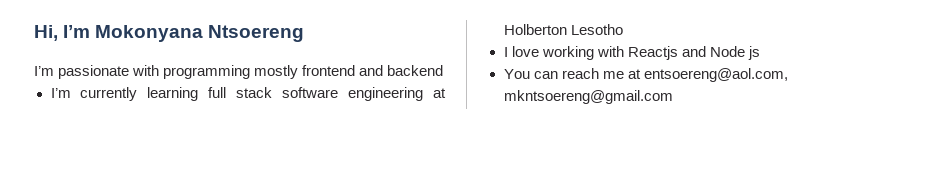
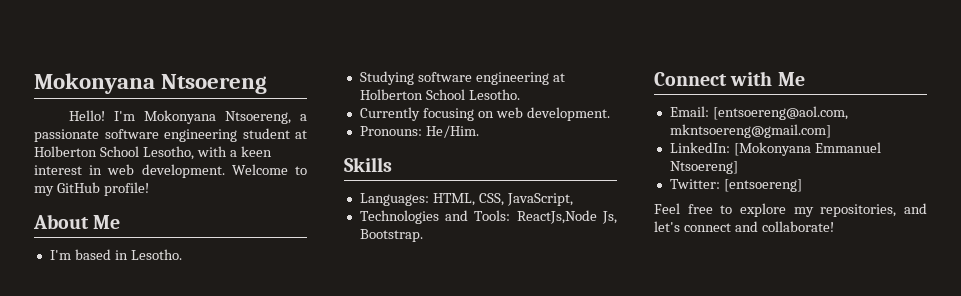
[34,25,91,41] Hi, I’m -> (34, 83) none
[34,65,444,79] [50,87,447,101] [503,24,623,35] [503,46,760,60] [503,68,788,82] [503,90,673,104] I’m passionate with programming mostly frontend and backend // I’m currently learning full stack software engineering at Holberton Lesotho // I love working with Reactjs and Node js // You can reach me at entsoereng@aol.com, mkntsoereng@gmail.com -> [68,110,307,124] [34,128,307,142] [34,146,272,160] [34,164,307,178] [34,182,149,196] [33,214,121,229] [49,249,182,260] [359,71,565,85] [359,89,520,100] [359,107,610,121] [359,125,479,138] [344,157,392,172] [359,193,573,206] [359,210,617,224] [359,229,423,242] [654,71,805,86] [669,106,848,120] [669,124,831,138] [669,142,881,156] [669,161,738,174] [669,179,802,192] [654,203,927,217] [654,221,834,232] Hello! I'm Mokonyana Ntsoereng, a passionate software engineering student at Holberton School Lesotho, with a keen interest in web development. Welcome to my GitHub profile! // About Me // I'm based in Lesotho. // Studying software engineering at Holberton School Lesotho. // Currently focusing on web development. // Pronouns: He/Him. // Skills // Languages: HTML, CSS, JavaScript, // Technologies and Tools: ReactJs,Node Js, Bootstrap. // Connect with Me // Email: [entsoereng@aol.com, mkntsoereng@gmail.com] // LinkedIn: [Mokonyana Emmanuel Ntsoereng] // Twitter: [entsoereng] // Feel free to explore my repositories, and let's connect and collaborate!

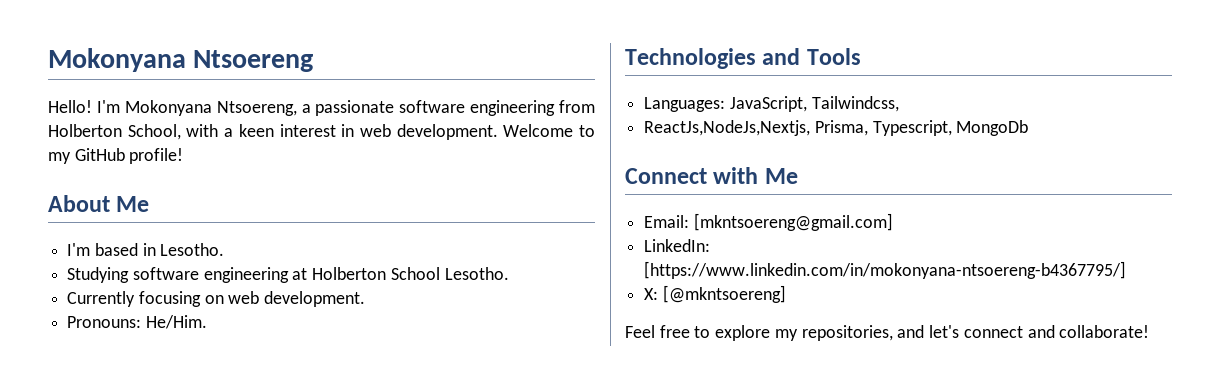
[242,128,307,139] [34,146,194,160] student at Holberton School Lesotho, -> [559,100,595,113] [48,124,181,140] from Holberton School,
[344,157,392,172] Skills -> [625,48,861,69] Technologies and Tools
[432,193,504,206] HTML, CSS, -> (726, 104) none
[359,210,617,224] [359,229,423,242] // Technologies and Tools: ReactJs,Node Js, Bootstrap. -> [811,96,899,112] [644,120,1029,136] Tailwindcss, // ReactJs,NodeJs,Nextjs, Prisma, Typescript, MongoDb
[712,106,848,120] [669,124,831,138] [entsoereng@aol.com, mkntsoereng@gmail.com] -> [693,213,893,231] [mkntsoereng@gmail.com]
[733,142,881,156] [669,161,738,174] [669,179,802,192] [Mokonyana Emmanuel Ntsoereng] // Twitter: [entsoereng] -> [644,261,1127,279] [644,285,786,303] [https://www.linkedin.com/in/mokonyana-ntsoereng-b4367795/] // X: [@mkntsoereng]

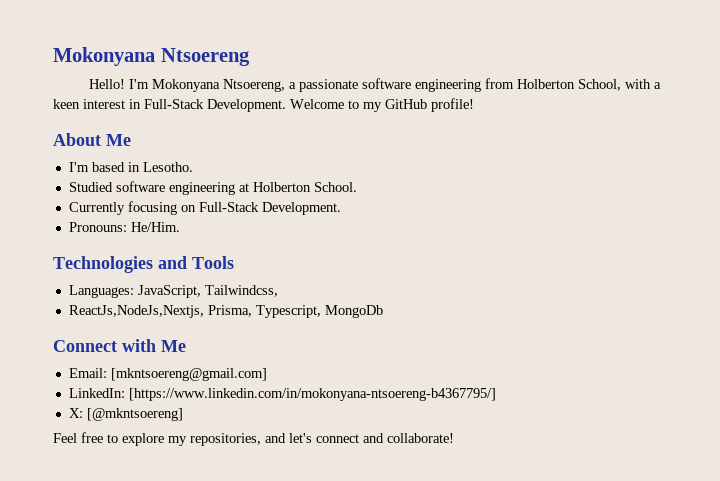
[359,124,498,140] web development. -> [144,99,286,112] Full-Stack Development.
[67,267,130,283] Studying -> [68,182,113,192] Studied
[390,267,509,280] School Lesotho. -> [313,182,357,192] School.
[228,291,366,307] web development. -> [198,202,341,215] Full-Stack Development.

